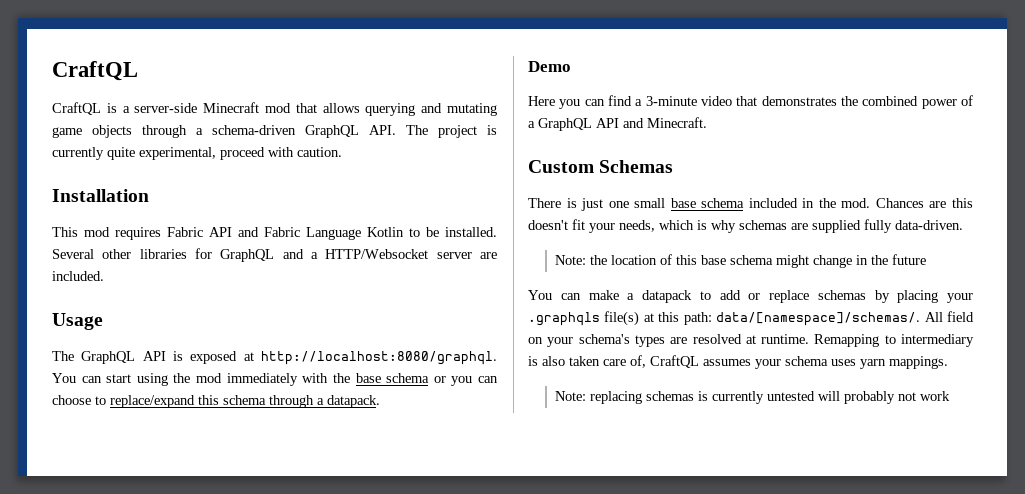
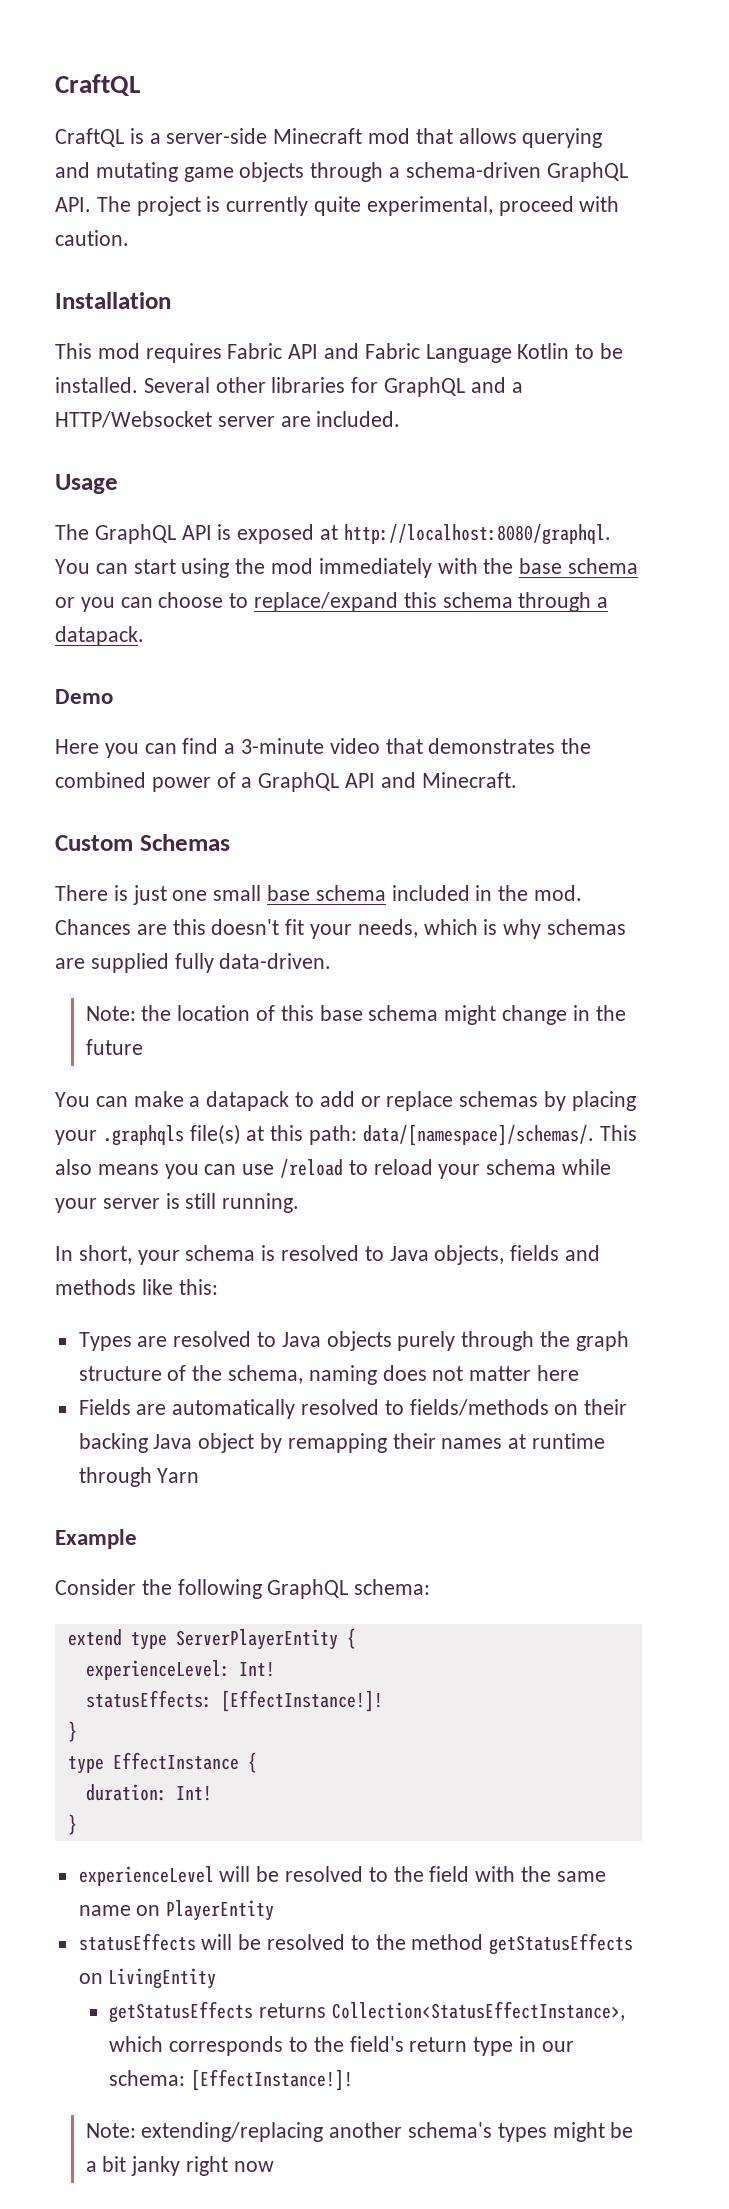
[924,311,974,322] [528,334,974,347] [528,355,948,369] [555,391,951,404] All field on your schema's types are resolved at runtime. Remapping to intermediary is also taken care of, CraftQL assumes your schema uses yarn mappings. // Note: replacing schemas is currently untested will probably not work -> [599,1125,637,1141] [55,1159,612,1179] [55,1193,300,1213] [55,1245,601,1265] [55,1279,218,1295] [78,1331,629,1351] [78,1365,580,1385] [78,1399,628,1419] [78,1433,606,1453] [78,1467,200,1487] [55,1529,137,1549] [55,1579,431,1599] [67,1628,356,1650] [85,1660,275,1680] [85,1690,383,1712] [67,1721,77,1742] [67,1752,257,1774] [85,1784,212,1801] [67,1814,77,1835] [78,1866,606,1886] [78,1900,275,1921] [78,1933,634,1955] [78,1968,217,1989] [109,2001,625,2023] [109,2036,574,2056] [109,2069,354,2091] [85,2122,634,2142] [85,2156,274,2176] This also means you can use /reload to reload your schema while your server is still running. // In short, your schema is resolved to Java objects, fields and methods like this: // Types are resolved to Java objects purely through the graph structure of the schema, naming does not matter here // Fields are automatically resolved to fields/methods on their backing Java object by remapping their names at runtime through Yarn // Example // Consider the following GraphQL schema: // extend type ServerPlayerEntity { // experienceLevel: Int! // statusEffects: [EffectInstance!]! // } // type EffectInstance { // duration: Int! // } // experienceLevel will be resolved to the field with the same name on PlayerEntity // statusEffects will be resolved to the method getStatusEffects on LivingEntity // getStatusEffects returns Collection<StatusEffectInstance>, which corresponds to the field's return type in our schema: [EffectInstance!]! // Note: extending/replacing another schema's types might be a bit janky right now

